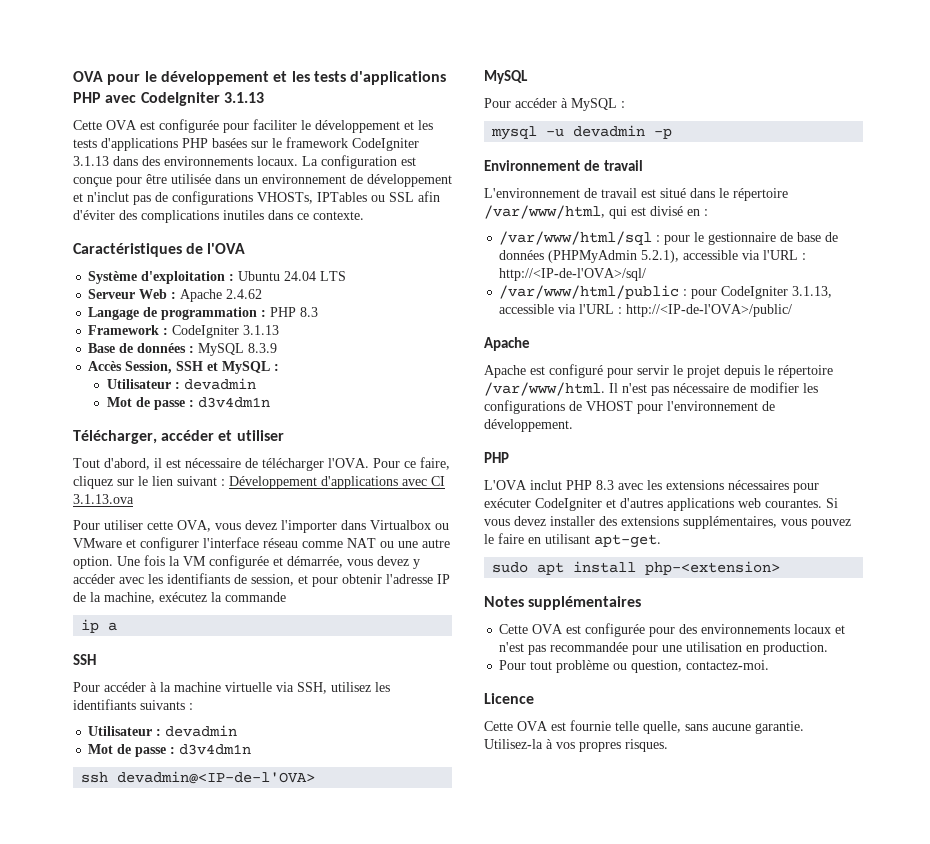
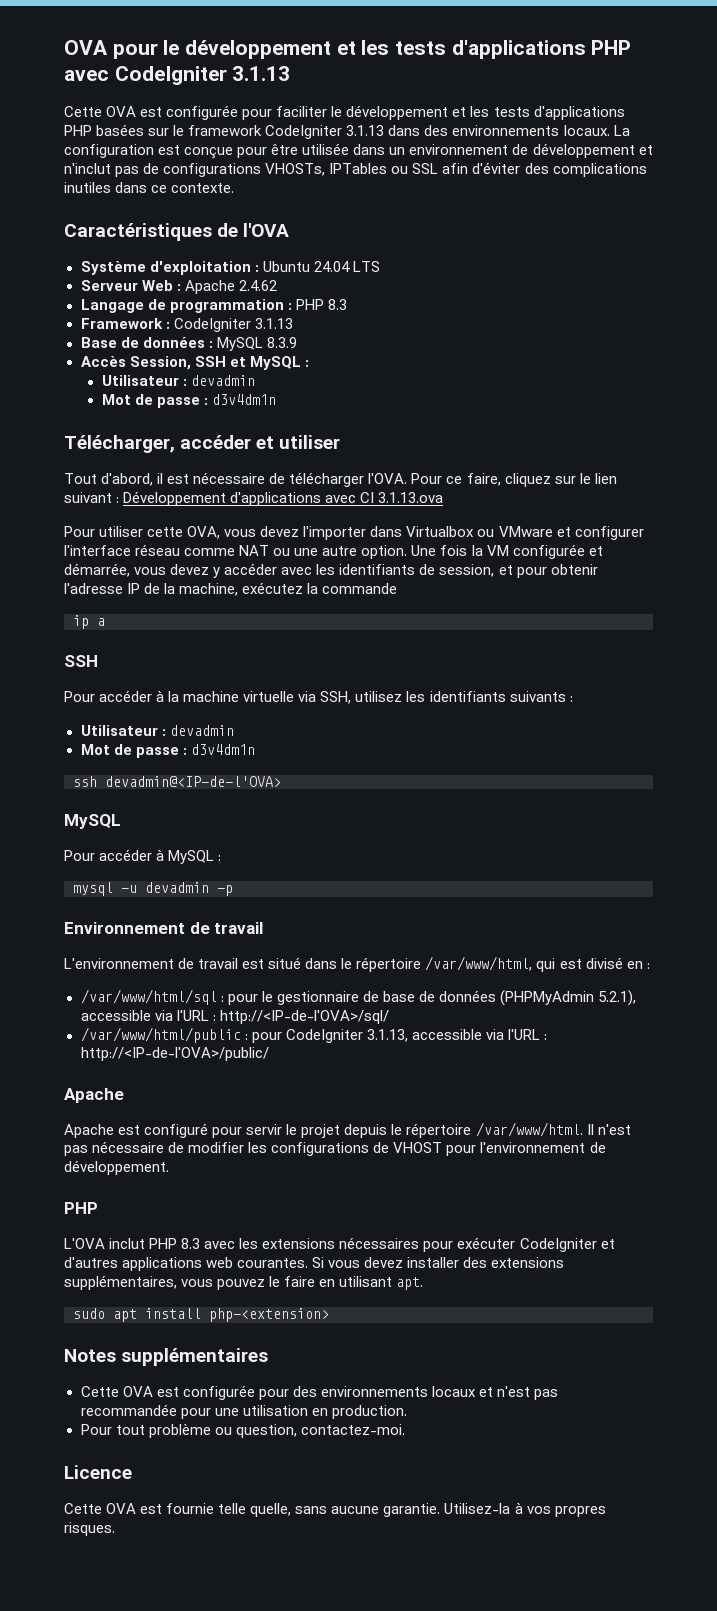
[594,534,661,548] apt-get. -> [396,1277,424,1290] apt.

